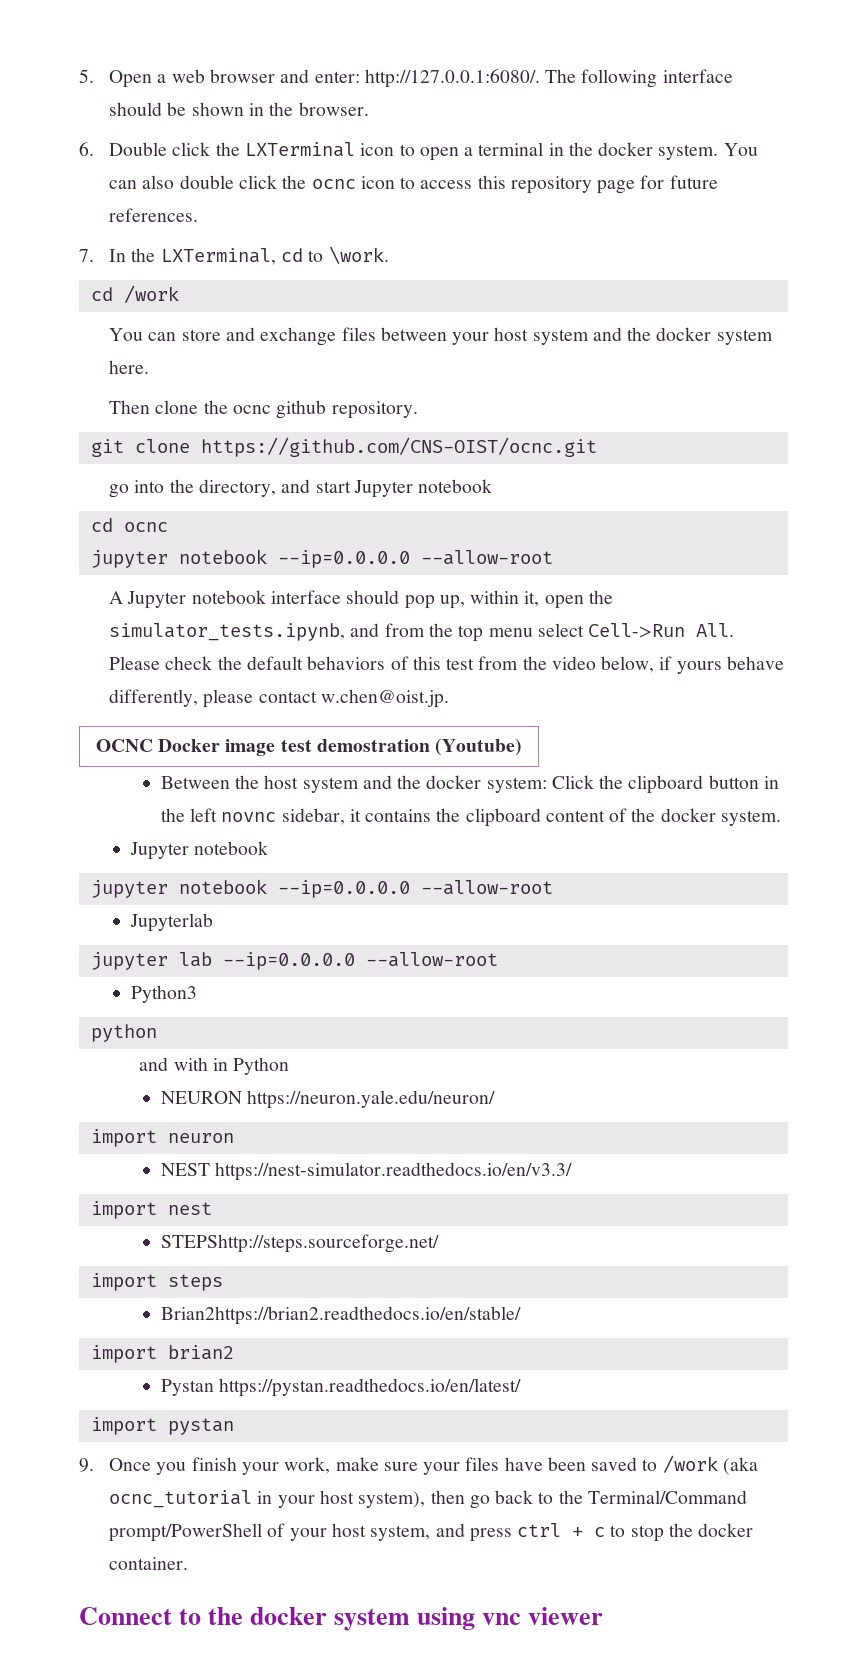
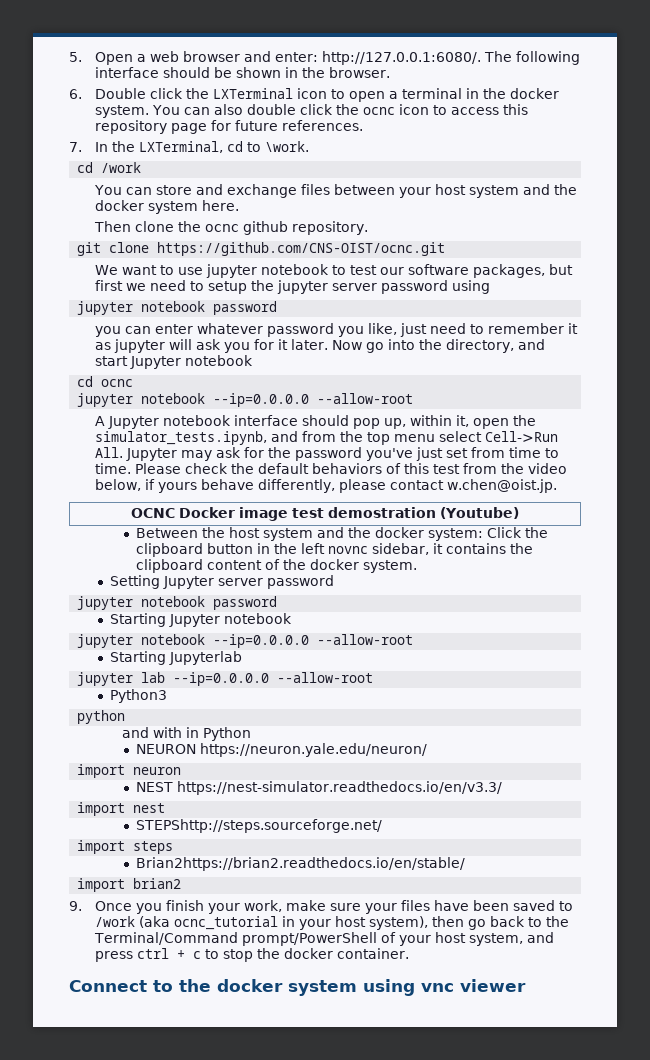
(597, 447) none -> [95,264,574,278] [95,280,491,294] [77,301,278,315] [95,323,579,337] [95,339,363,353] We want to use jupyter notebook to test our software packages, but first we need to setup the jupyter server password using // jupyter notebook password // you can enter whatever password you like, just need to remember it as jupyter will ask you for it later. Now
(735, 630) none -> [126,447,560,461] [95,463,132,474] Jupyter may ask for the password you've just set from time to time.
(781, 818) none -> [110,575,335,589] [77,596,278,610] [110,613,167,627] Setting Jupyter server password // jupyter notebook password // Starting
(553, 887) none -> [110,651,167,665] Starting
[160,1378,522,1397] [90,1417,234,1435] // Pystan https://pystan.readthedocs.io/en/latest/ // import pystan -> (182, 883) none

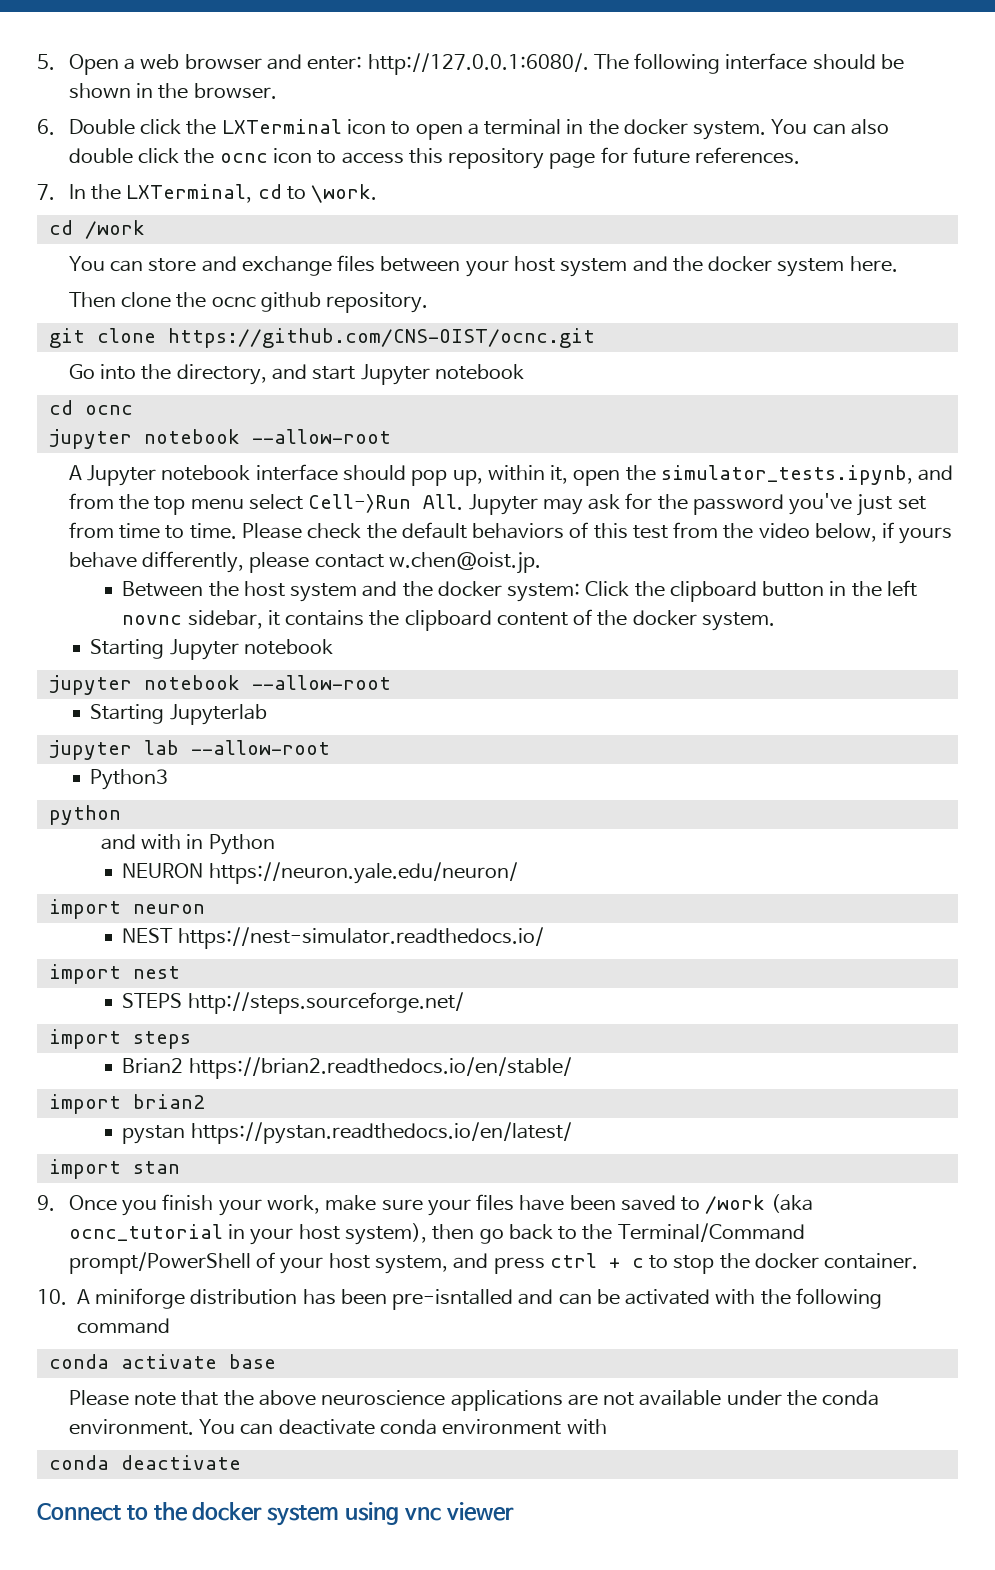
[95,264,574,278] [95,280,491,294] [77,301,278,315] [95,323,579,337] [95,339,385,353] We want to use jupyter notebook to test our software packages, but first we need to setup the jupyter server password using // jupyter notebook password // you can enter whatever password you like, just need to remember it as jupyter will ask you for it later. Now go -> [68,364,95,379] Go
[213,393,310,407] --ip=0.0.0.0 -> (240, 436) none
[131,507,520,521] // OCNC Docker image test demostration (Youtube) -> (541, 563) none
[110,575,335,589] [77,596,278,610] // Setting Jupyter server password // jupyter notebook password -> (775, 621) none
[213,634,310,648] --ip=0.0.0.0 -> (240, 682) none
[173,672,270,686] --ip=0.0.0.0 -> (179, 747) none
[177,781,503,795] https://nest-simulator.readthedocs.io/en/v3.3/ -> [177,927,544,949] https://nest-simulator.readthedocs.io/
[136,819,383,833] STEPShttp://steps.sourceforge.net/ -> [122,992,464,1014] STEPS http://steps.sourceforge.net/
[136,857,466,871] Brian2https://brian2.readthedocs.io/en/stable/ -> [122,1057,572,1079] Brian2 https://brian2.readthedocs.io/en/stable/
(182, 883) none -> [122,1122,572,1144] [48,1159,180,1179] // pystan https://pystan.readthedocs.io/en/latest/ // import stan
(410, 953) none -> [37,1288,882,1310] [76,1318,170,1334] [48,1354,276,1369] [68,1390,880,1411] [68,1419,607,1435] [48,1455,241,1470] // 10. A miniforge distribution has been pre-isntalled and can be activated with the following command // conda activate base // Please note that the above neuroscience applications are not available under the conda environment. You can deactivate conda environment with // conda deactivate

